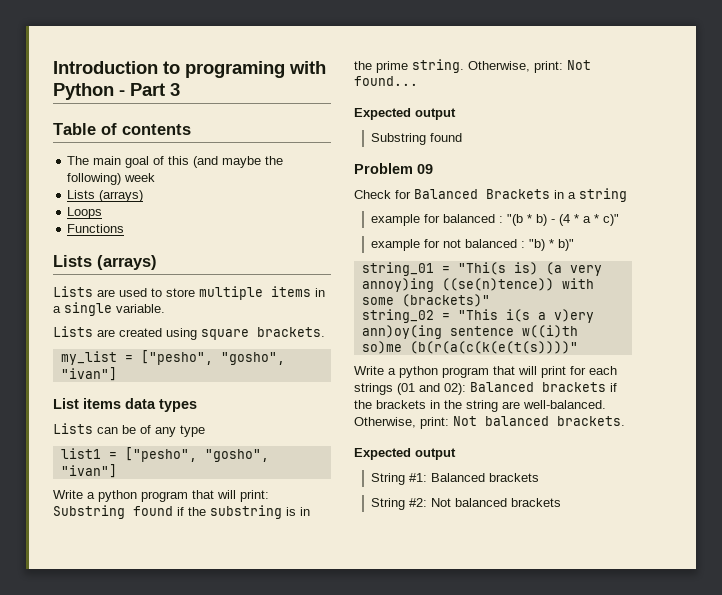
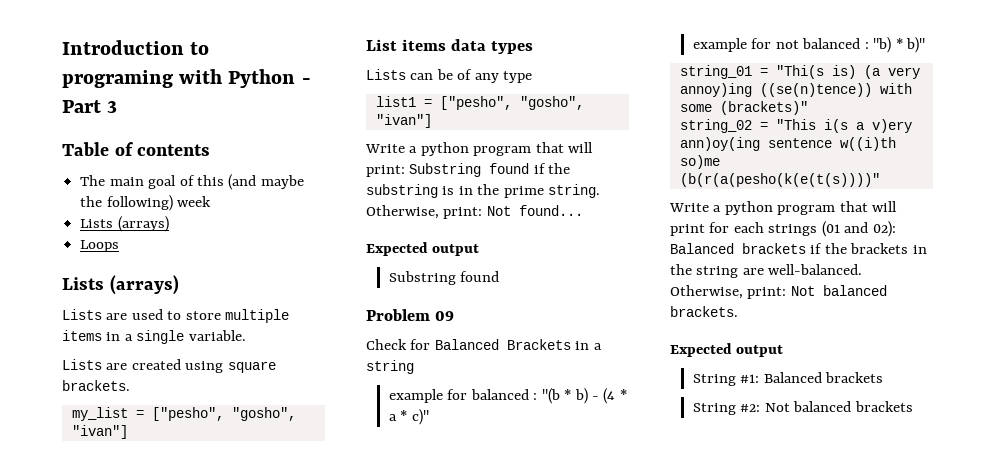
[67,224,125,233] // Functions -> (120, 246) none
[409,341,578,354] (b(r(a(c(k(e(t(s))))" -> [679,173,880,187] (b(r(a(pesho(k(e(t(s))))"

